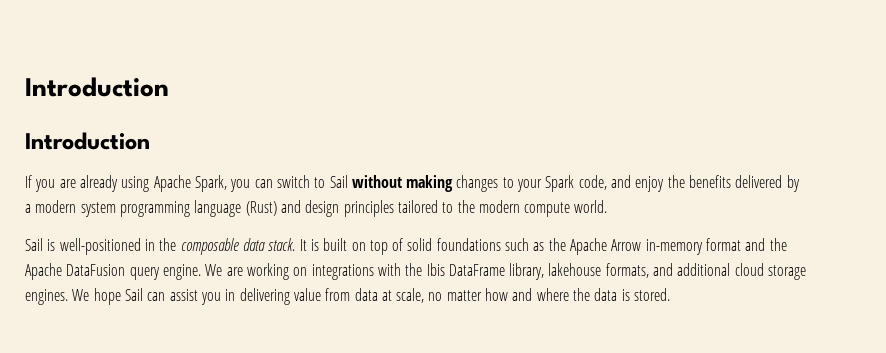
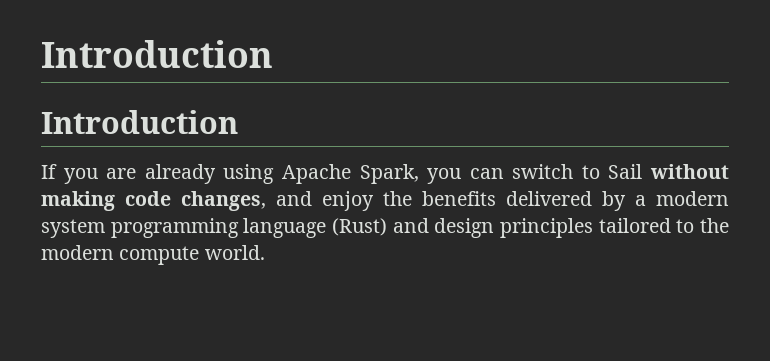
[456,175,607,192] changes to your Spark code, -> [125,191,266,211] code changes,
[25,238,787,255] [25,263,807,280] [25,288,671,305] // Sail is well-positioned in the composable data stack. It is built on top of solid foundations such as the Apache Arrow in-memory format and the Apache DataFusion query engine. We are working on integrations with the Ibis DataFrame library, lakehouse formats, and additional cloud storage engines. We hope Sail can assist you in delivering value from data at scale, no matter how and where the data is stored. -> (265, 252) none

